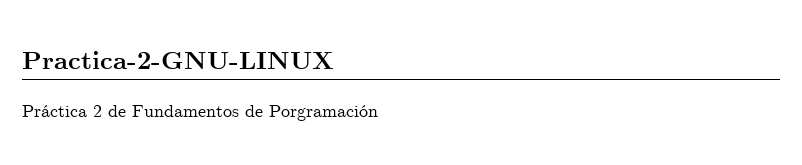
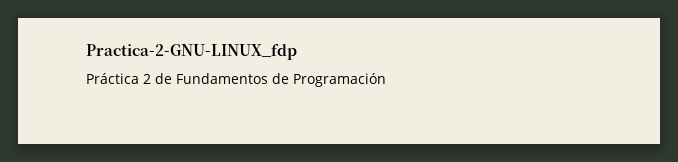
[22,51,334,69] Practica-2-GNU-LINUX -> [86,44,297,60] Practica-2-GNU-LINUX_fdp
[269,105,378,121] Porgramación -> [293,73,386,87] Programación

